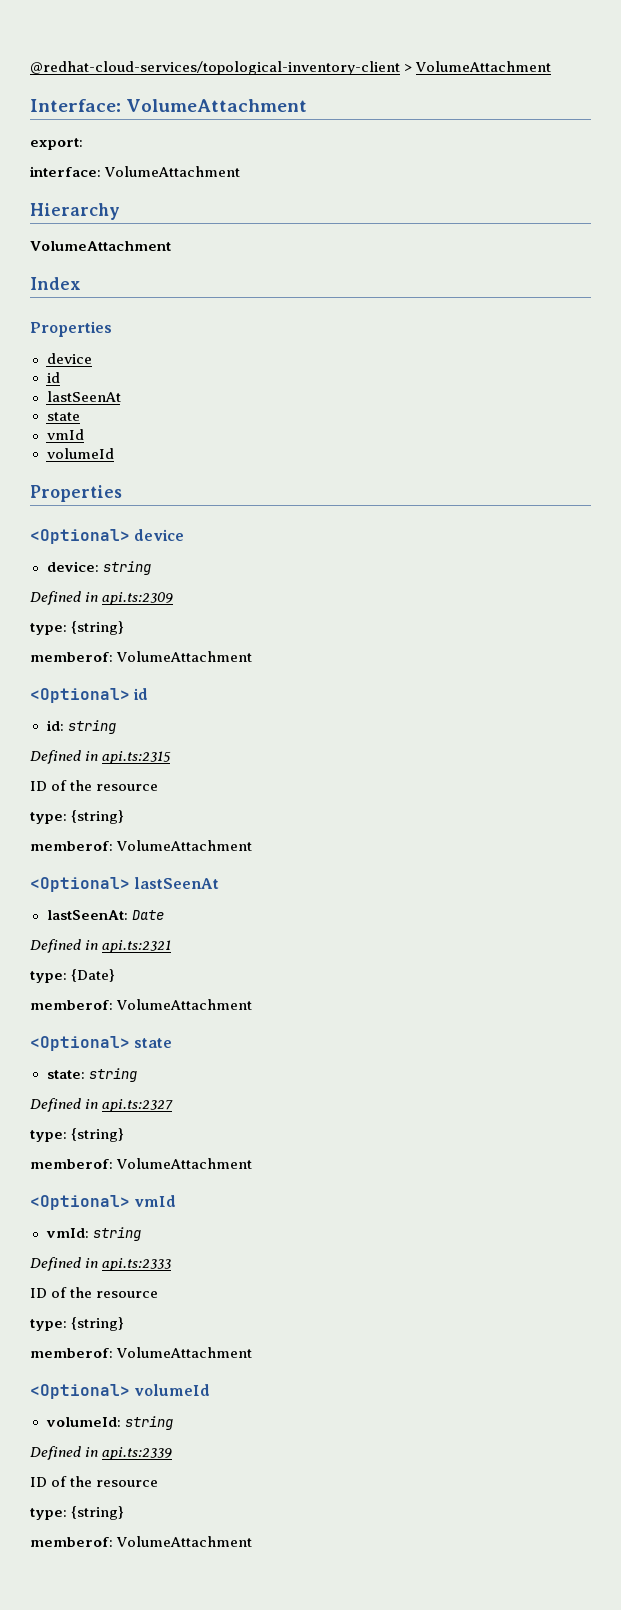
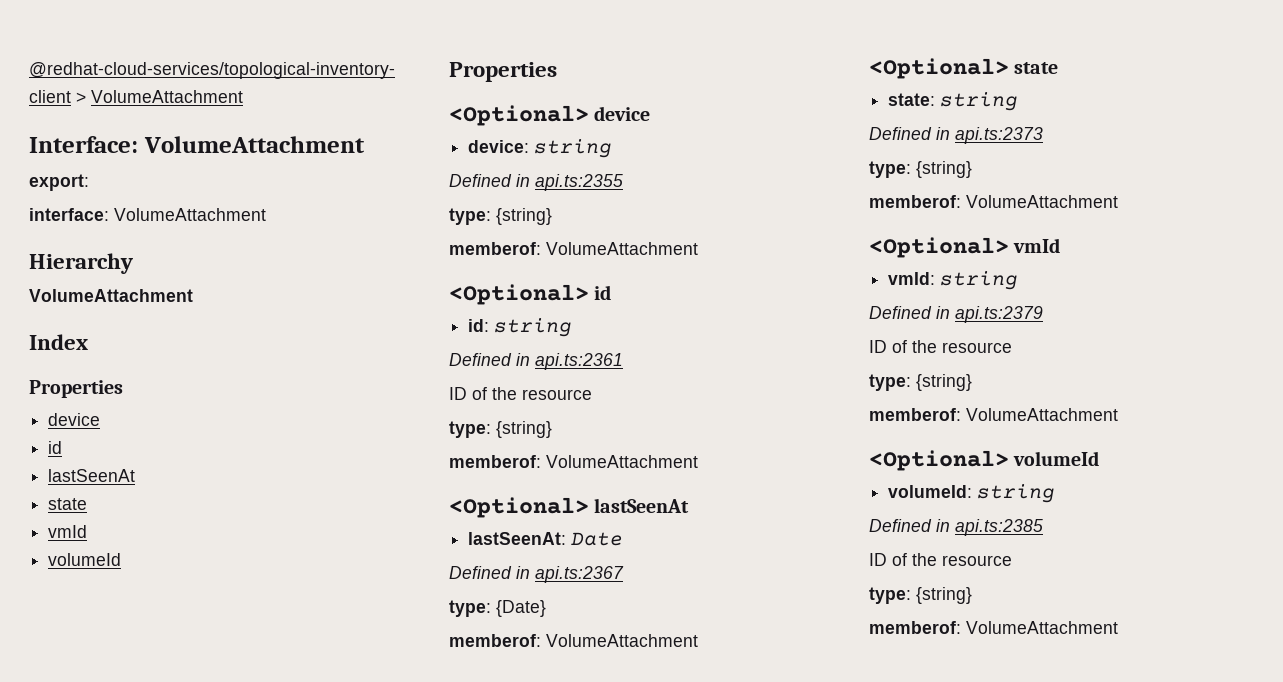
[102,592,174,605] api.ts:2309 -> [535,174,623,191] api.ts:2355
[102,751,172,764] api.ts:2315 -> [535,353,623,370] api.ts:2361
[102,940,172,953] api.ts:2321 -> [535,566,624,583] api.ts:2367
[102,1099,174,1112] api.ts:2327 -> [955,127,1043,144] api.ts:2373
[102,1258,172,1271] api.ts:2333 -> [955,306,1043,323] api.ts:2379
[102,1447,173,1460] api.ts:2339 -> [955,519,1043,536] api.ts:2385

